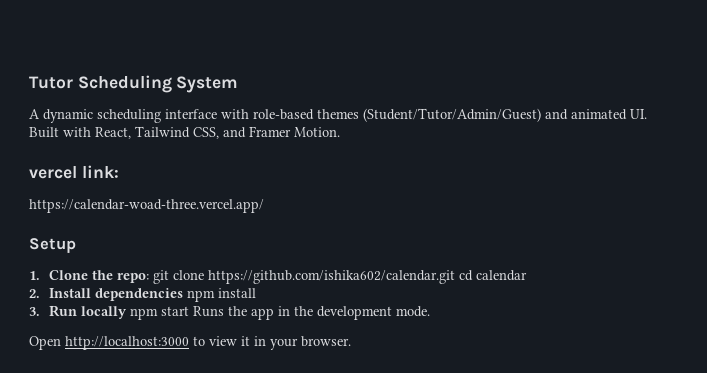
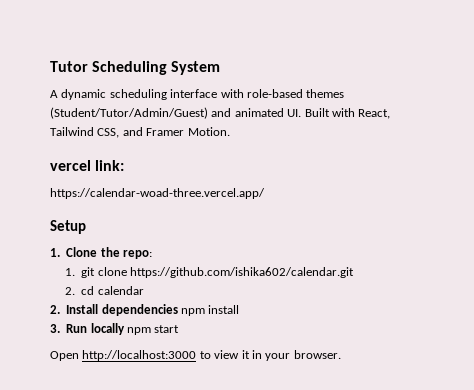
(150, 278) none -> [65,268,76,276] // 1.
(456, 277) none -> [65,287,76,295] // 2.
[193,306,431,320] Runs the app in the development mode. -> (180, 329) none

